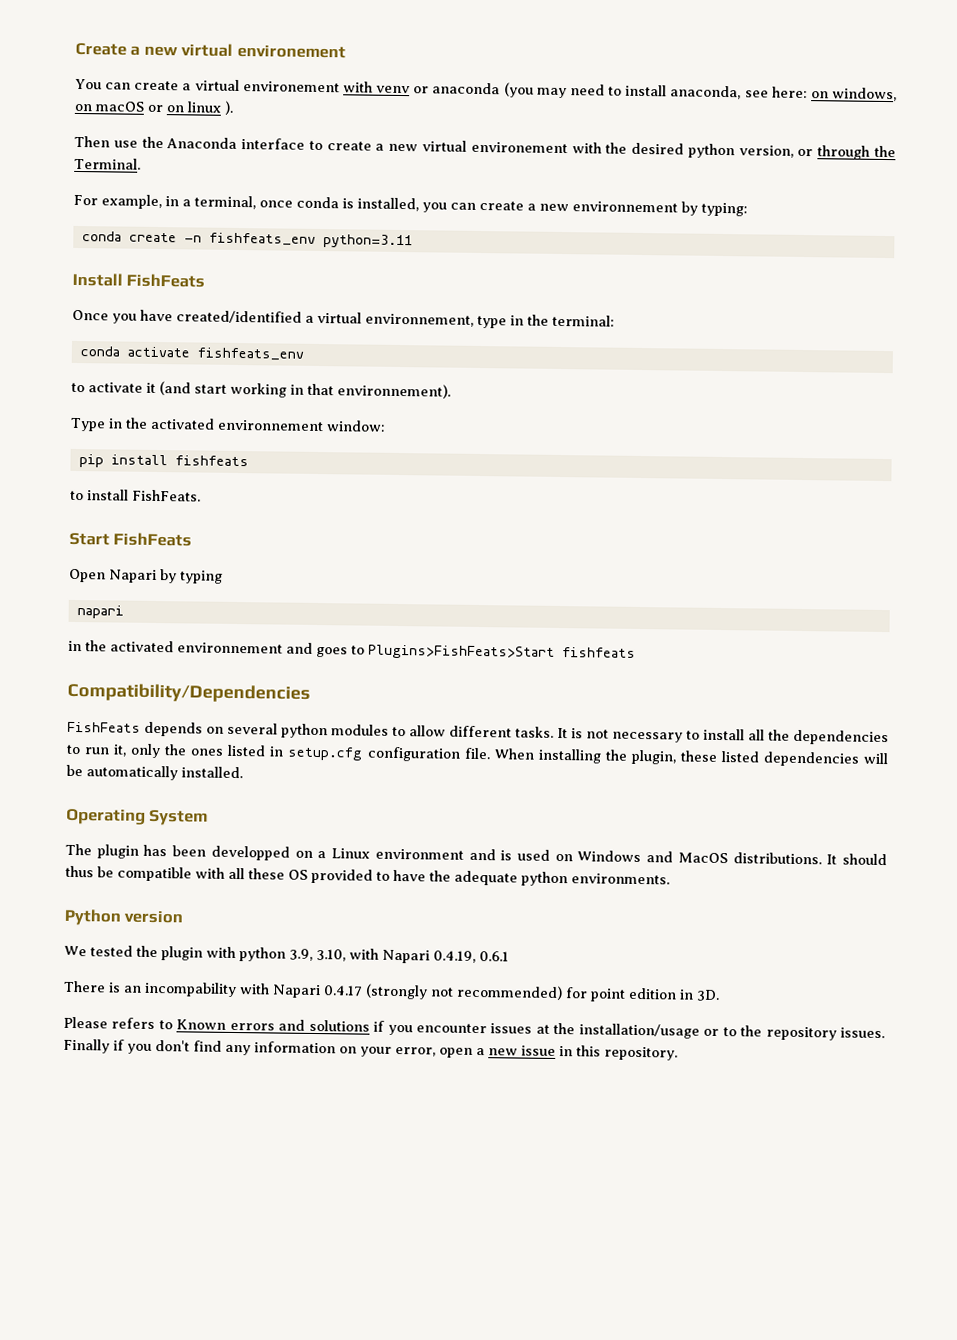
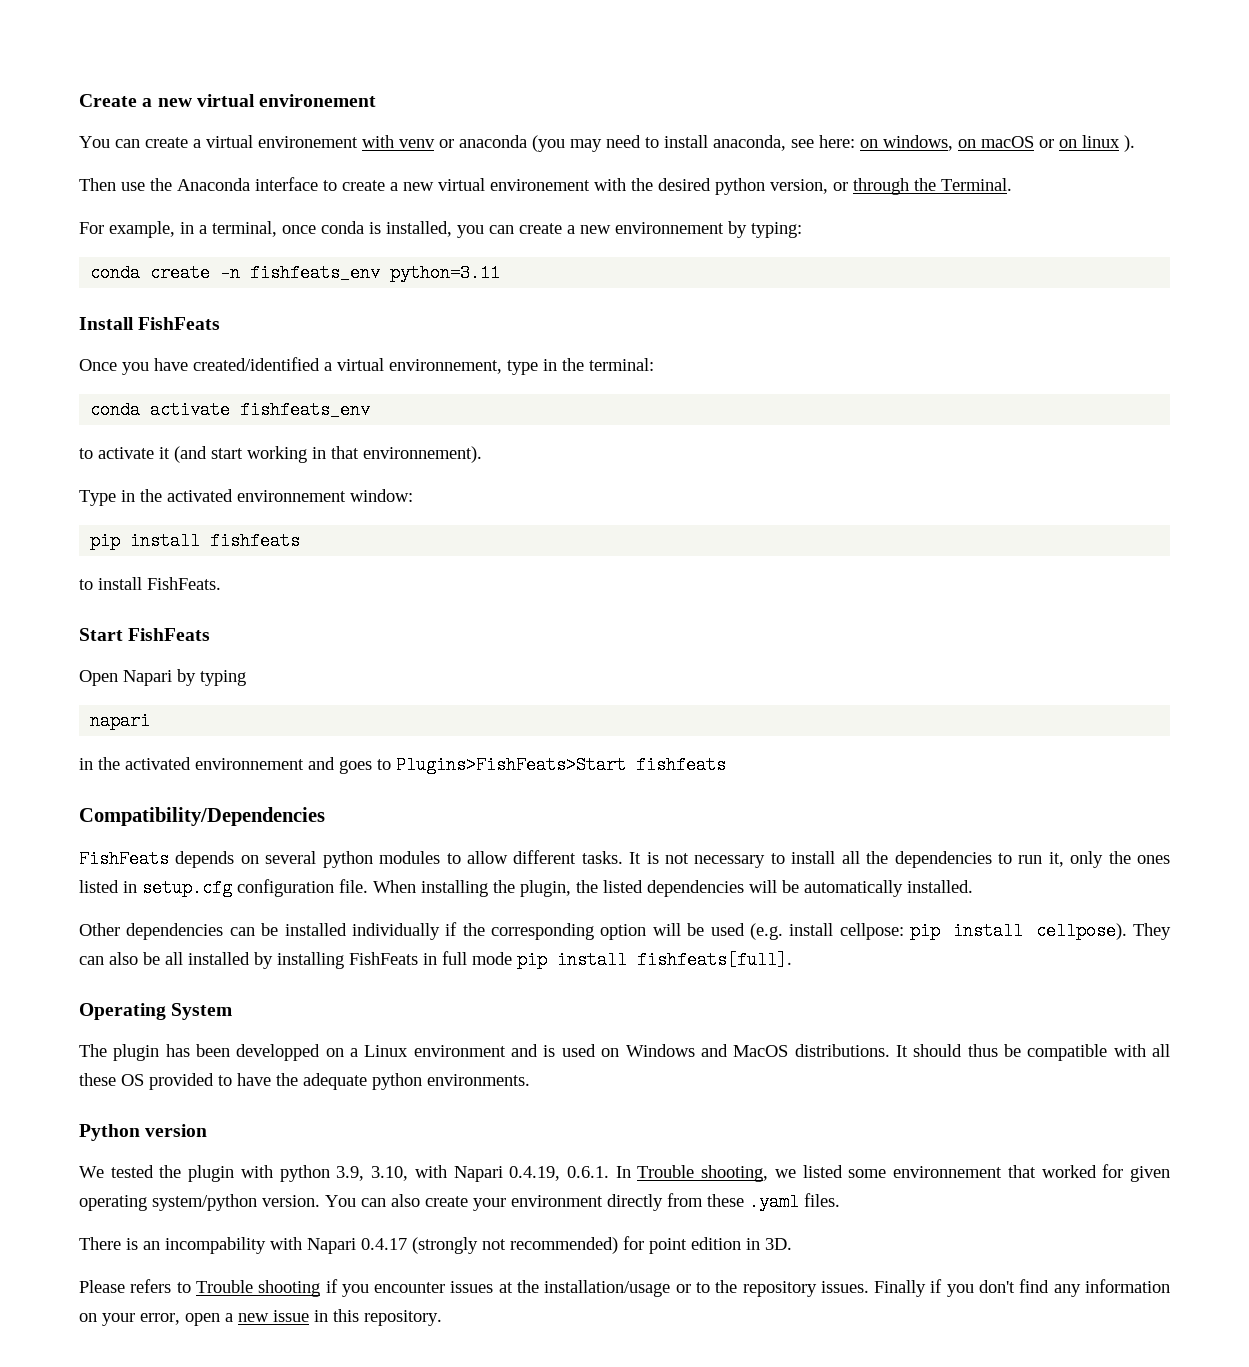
[679,750,718,762] these -> [576,880,598,893] the
(243, 772) none -> [79,922,1172,940] [79,951,792,969] // Other dependencies can be installed individually if the corresponding option will be used (e.g. install cellpose: pip install cellpose). They can also be all installed by installing FishFeats in full mode pip install fishfeats[full].
[479,951,509,962] 0.6.1 -> [567,1164,1171,1182] [79,1193,840,1211] 0.6.1. In Trouble shooting, we listed some environnement that worked for given operating system/python version. You can also create your environment directly from these .yaml files.
[176,1019,370,1032] Known errors and solutions -> [195,1280,321,1297] Trouble shooting

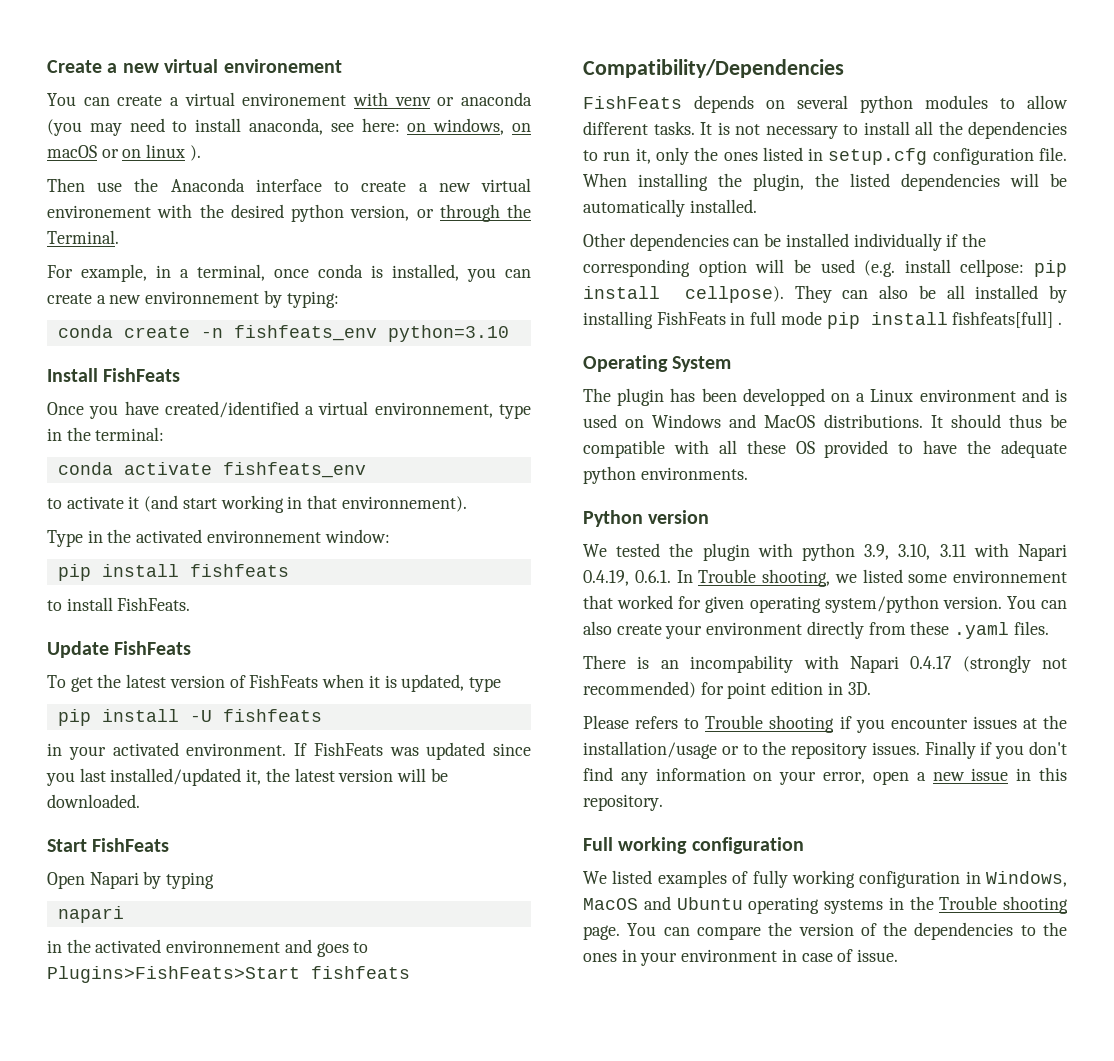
[390,264,501,282] python=3.11 -> [387,325,509,342] python=3.10
(221, 583) none -> [47,641,192,658] [47,674,501,692] [57,709,322,726] [47,742,531,760] [46,768,448,786] [47,794,140,808] // Update FishFeats // To get the latest version of FishFeats when it is updated, type // pip install -U fishfeats // in your activated environment. If FishFeats was updated since you last installed/updated it, the latest version will be downloaded.
[637,951,792,969] fishfeats[full]. -> [952,311,1063,328] fishfeats[full] .
(409, 1173) none -> [939,544,966,557] 3.11
(442, 1318) none -> [583,837,804,854] [583,870,1067,888] [583,896,1068,914] [583,922,1067,940] [583,949,899,966] // Full working configuration // We listed examples of fully working configuration in Windows, MacOS and Ubuntu operating systems in the Trouble shooting page. You can compare the version of the dependencies to the ones in your environment in case of issue.

